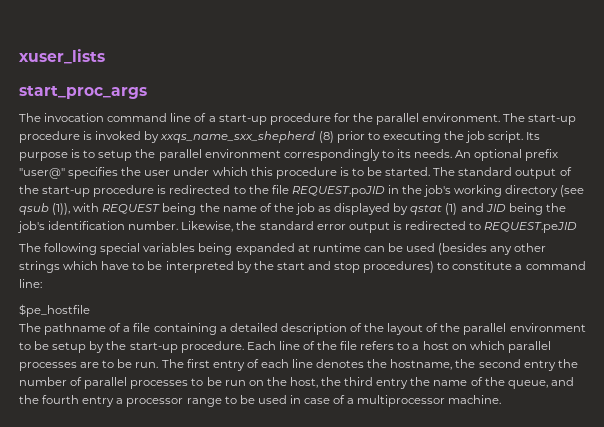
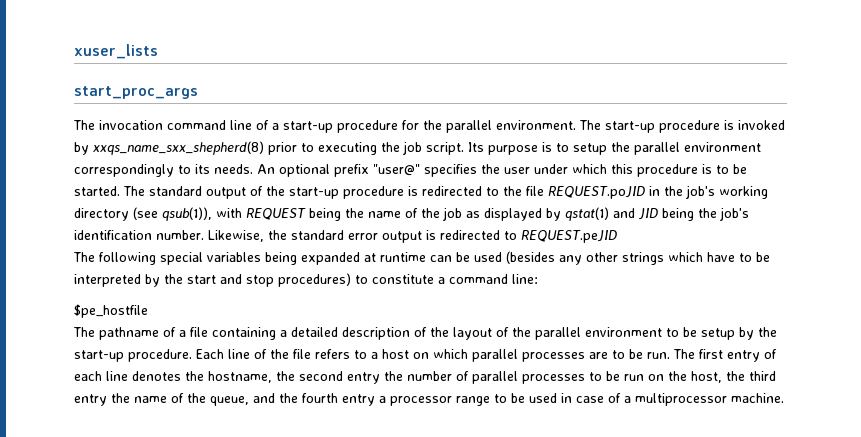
[160,131,334,143] xxqs_name_sxx_shepherd (8) -> [93,141,264,155] xxqs_name_sxx_shepherd(8)
[19,203,71,215] qsub (1)), -> [162,207,212,221] qsub(1)),
[410,203,458,215] qstat (1) -> [565,207,609,221] qstat(1)

